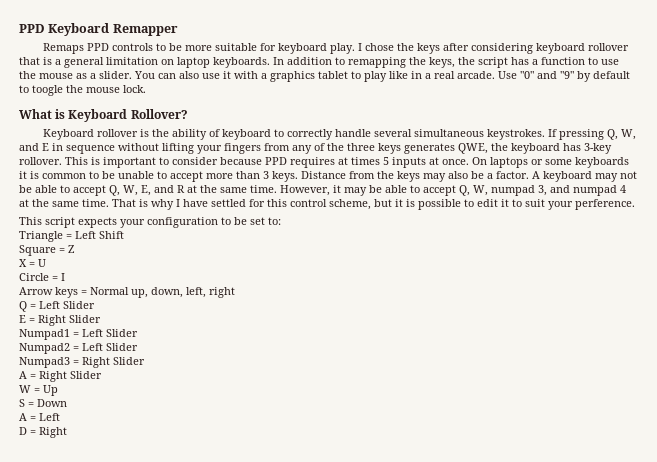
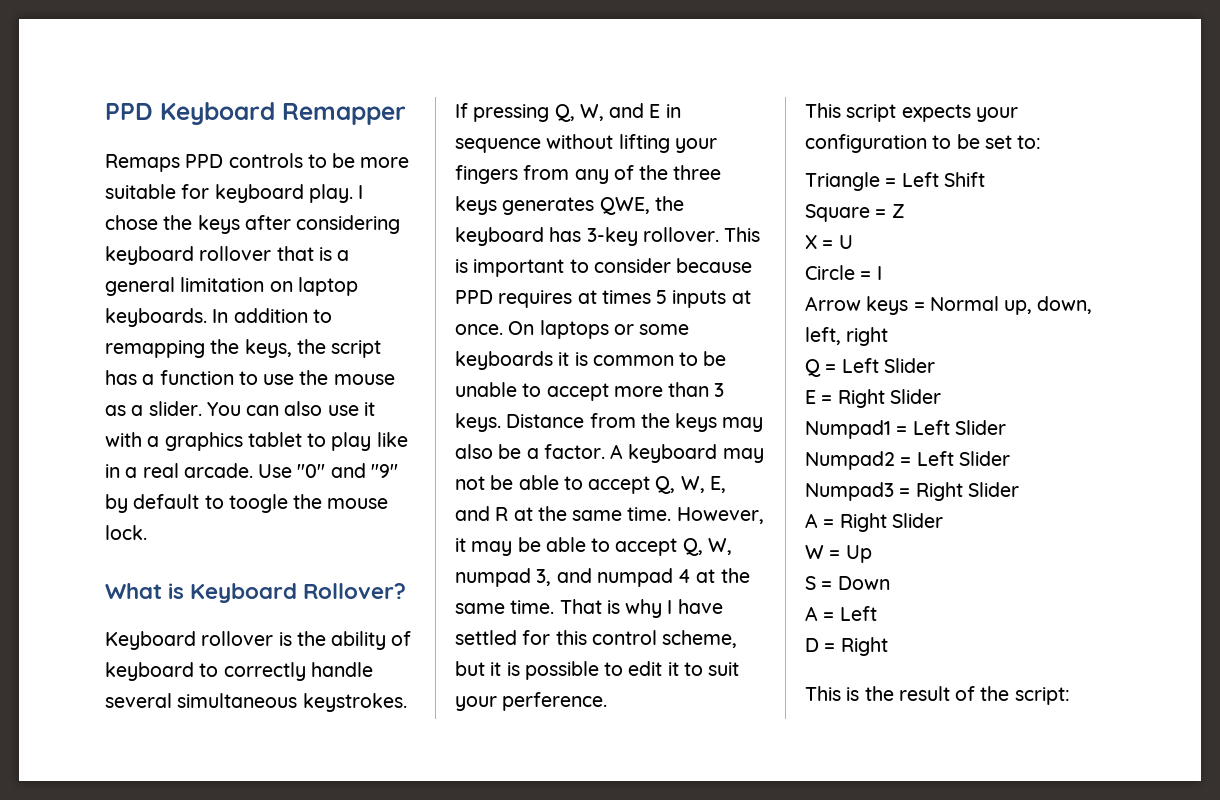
(67, 432) none -> [805,686,1070,705] // This is the result of the script:

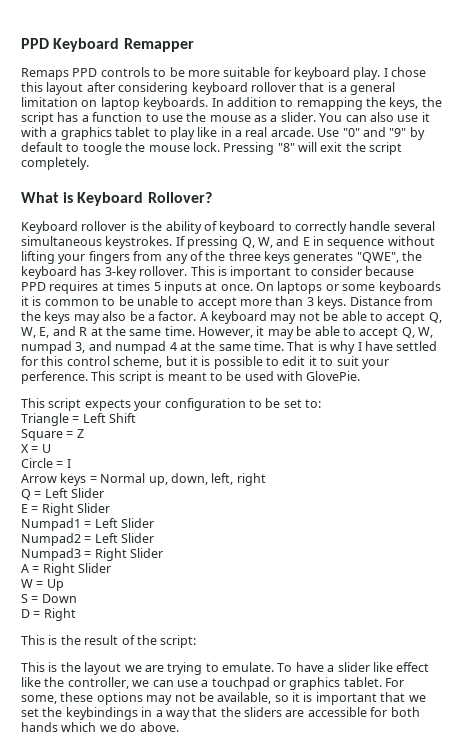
[163,215,240,234] the keys -> [21,82,84,95] this layout
(147, 532) none -> [223,142,403,155] [21,157,89,170] Pressing "8" will exit the script completely.
[599,197,650,215] QWE, -> [356,252,399,263] "QWE",
(608, 701) none -> [91,371,361,384] This script is meant to be used with GlovePie.
[805,606,877,621] // A = Left -> (77, 598) none
(1070, 696) none -> [21,662,430,675] [21,677,405,690] [21,692,426,705] [21,707,420,720] [21,722,179,732] // This is the layout we are trying to emulate. To have a slider like effect like the controller, we can use a touchpad or graphics tablet. For some, these options may not be available, so it is important that we set the keybindings in a way that the sliders are accessible for both hands which we do above.

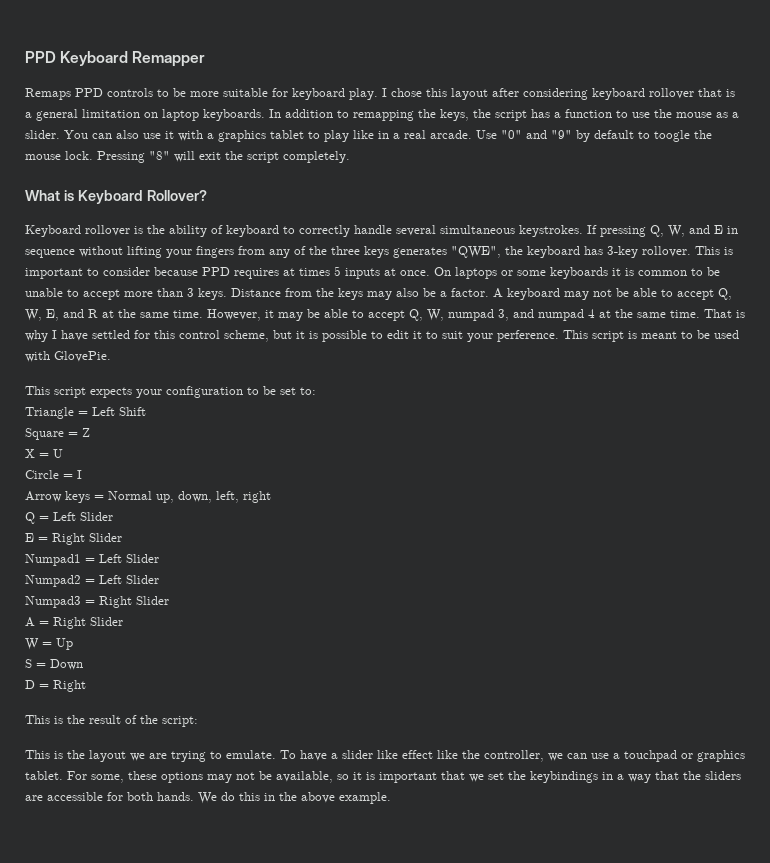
[21,722,179,732] hands which we do above. -> [157,792,391,804] hands. We do this in the above example.

